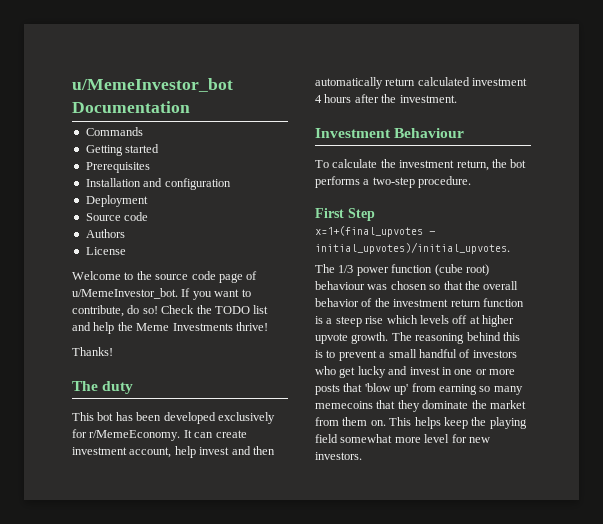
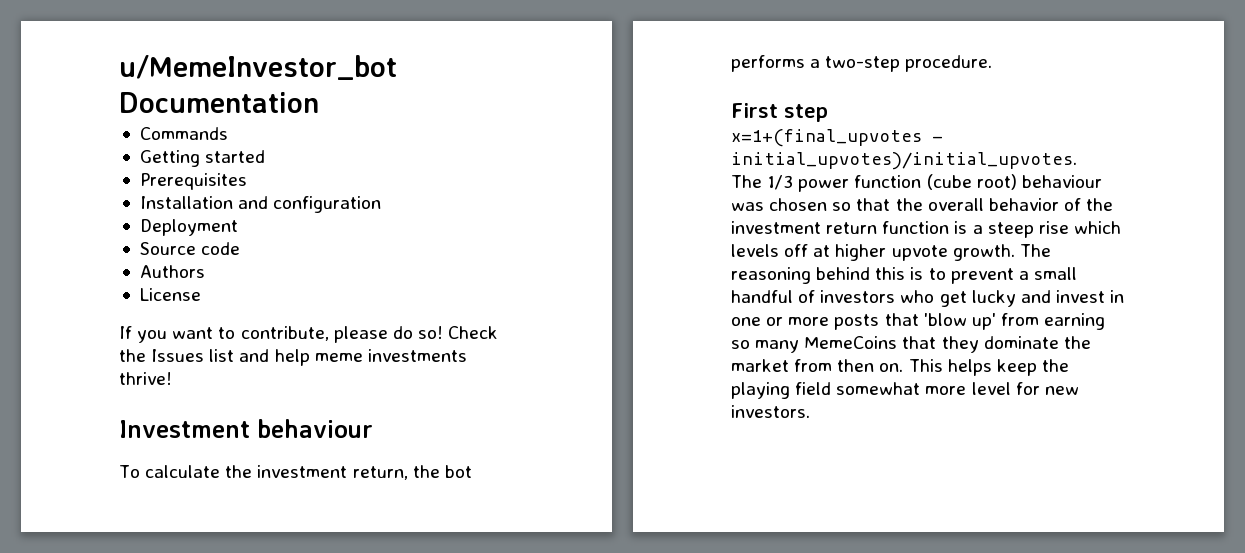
[72,271,258,283] [72,288,178,299] Welcome to the source code page of u/MemeInvestor_bot. -> (201, 294) none
(124, 311) none -> [333,326,388,343] please
[214,306,250,314] TODO -> [151,349,205,362] Issues
[117,322,268,331] [72,347,113,356] [72,381,134,394] [72,412,275,424] [72,429,247,441] [72,446,275,458] [315,77,528,89] [315,94,457,103] the Meme Investments thrive! // Thanks! // The duty // This bot has been developed exclusively for r/MemeEconomy. It can create investment account, help invest and then automatically return calculated investment 4 hours after the investment. -> [314,349,467,362] [119,372,172,385] meme investments thrive!
[394,128,465,138] Behaviour -> [257,419,373,438] behaviour
[348,208,375,221] Step -> [784,104,828,122] step
[315,401,373,409] memecoins -> [804,336,898,349] MemeCoins
[342,417,368,426] them -> [837,359,875,372] then

